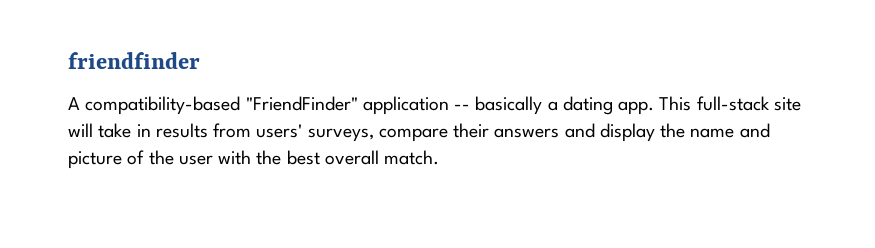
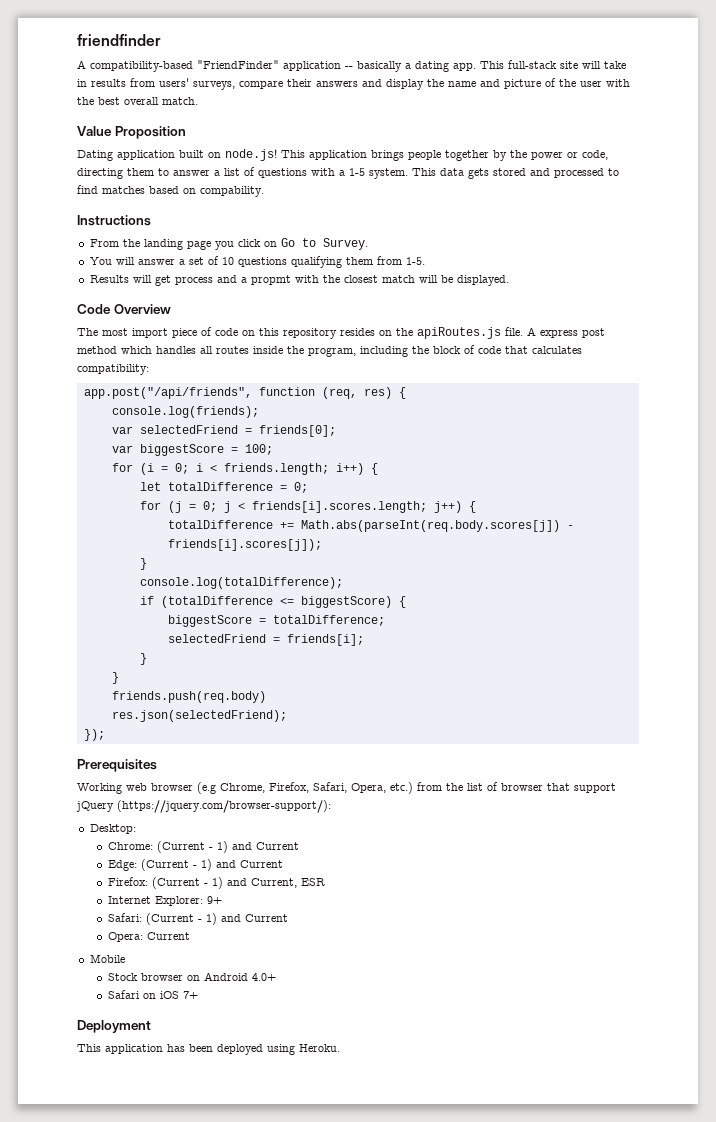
(440, 157) none -> [77,126,186,139] [77,149,608,161] [77,167,619,179] [77,185,264,197] [77,215,151,226] [89,238,368,250] [89,256,425,268] [89,275,509,286] [77,304,171,314] [77,327,605,339] [77,345,582,357] [77,364,149,375] [83,387,406,399] [111,406,259,418] [111,425,336,437] [111,444,273,456] [111,463,378,475] [139,482,308,493] [139,501,476,513] [167,520,574,532] [167,539,322,551] [139,558,147,570] [139,577,343,589] [139,596,406,608] [167,615,385,627] [167,634,364,646] [139,653,147,665] [111,672,119,684] [111,691,266,703] [111,710,287,722] [83,729,105,741] [77,759,157,772] [77,782,616,794] [76,800,331,813] [89,824,136,834] [107,841,299,853] [107,859,283,871] [107,877,325,889] [107,896,222,906] [107,913,288,925] [107,932,190,942] [89,954,125,963] [107,972,276,981] [107,990,198,999] [77,1020,151,1033] [77,1044,340,1055] // Value Proposition // Dating application built on node.js! This application brings people together by the power or code, directing them to answer a list of questions with a 1-5 system. This data gets stored and processed to find matches based on compability. // Instructions // From the landing page you click on Go to Survey. // You will answer a set of 10 questions qualifying them from 1-5. // Results will get process and a propmt with the closest match will be displayed. // Code Overview // The most import piece of code on this repository resides on the apiRoutes.js file. A express post method which handles all routes inside the program, including the block of code that calculates compatibility: // app.post("/api/friends", function (req, res) { // console.log(friends); // var selectedFriend = friends[0]; // var biggestScore = 100; // for (i = 0; i < friends.length; i++) { // let totalDifference = 0; // for (j = 0; j < friends[i].scores.length; j++) { // totalDifference += Math.abs(parseInt(req.body.scores[j]) - friends[i].scores[j]); // } // console.log(totalDifference); // if (totalDifference <= biggestScore) { // biggestScore = totalDifference; // selectedFriend = friends[i]; // } // } // friends.push(req.body) // res.json(selectedFriend); // }); // Prerequisites // Working web browser (e.g Chrome, Firefox, Safari, Opera, etc.) from the list of browser that support jQuery (https://jquery.com/browser-support/): // Desktop: // Chrome: (Current - 1) and Current // Edge: (Current - 1) and Current // Firefox: (Current - 1) and Current, ESR // Internet Explorer: 9+ // Safari: (Current - 1) and Current // Opera: Current // Mobile // Stock browser on Android 4.0+ // Safari on iOS 7+ // Deployment // This application has been deployed using Heroku.

